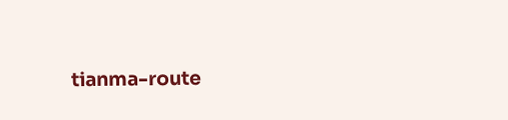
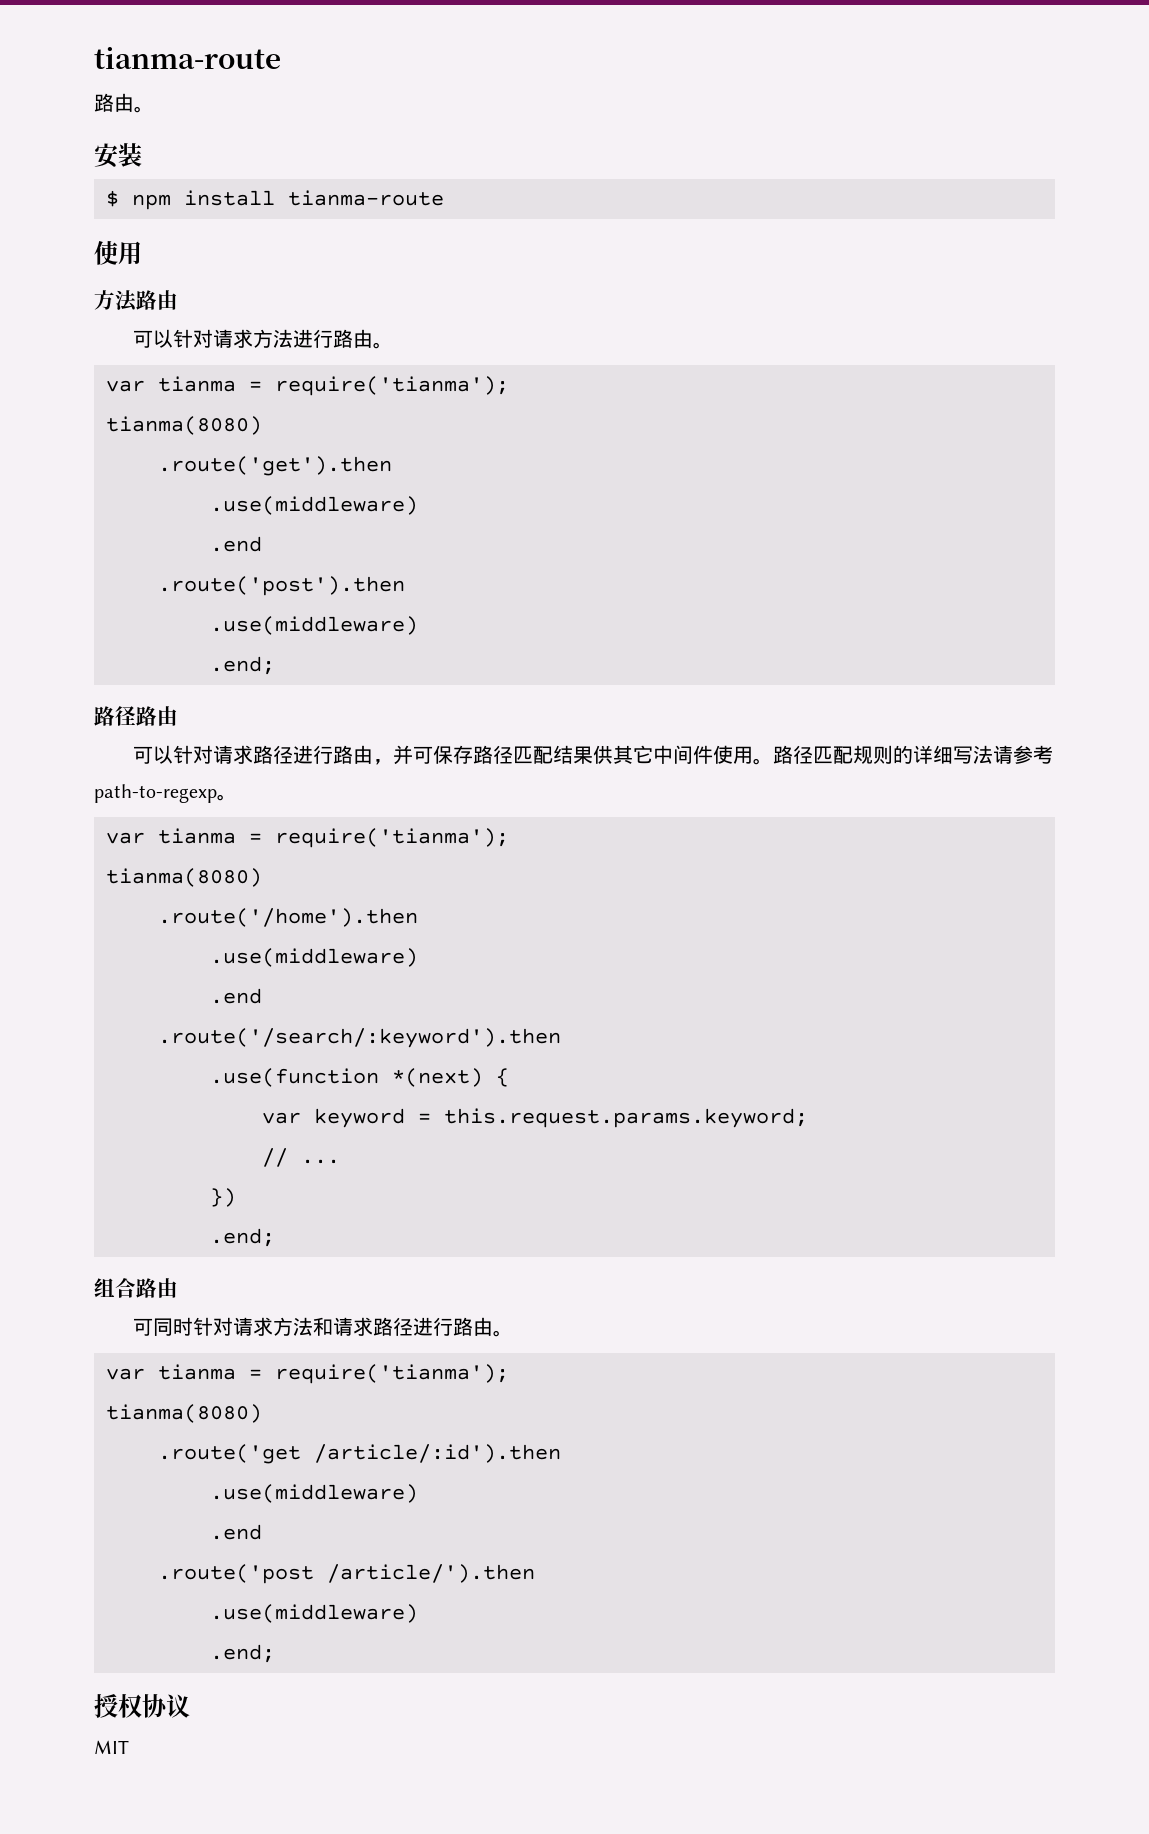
[71,69,202,88] tianma-route -> [94,47,281,69] [94,93,154,113] [94,143,142,168] [106,190,444,210] [94,240,142,265] [94,290,178,312] [132,329,393,349] [106,376,509,396] [106,416,262,435] [158,456,392,476] [210,496,418,515] [210,536,262,552] [158,576,405,596] [210,616,418,635] [210,656,275,675] [94,706,178,726] [132,745,1053,765] [94,784,237,803] [106,828,509,848] [106,868,262,887] [158,908,418,927] [210,948,418,967] [210,988,262,1004] [158,1028,561,1048] [210,1068,509,1087] [262,1108,808,1128] [262,1148,340,1167] [210,1188,236,1207] [210,1228,275,1247] [94,1278,178,1298] [132,1317,513,1337] [106,1364,509,1384] [106,1404,262,1423] [158,1444,561,1464] [210,1484,418,1503] [210,1524,262,1540] [158,1564,535,1584] [210,1604,418,1623] [210,1644,275,1663] [94,1694,190,1718] [94,1740,129,1754] tianma-route // 路由。 // 安装 // $ npm install tianma-route // 使用 // 方法路由 // 可以针对请求方法进行路由。 // var tianma = require('tianma'); // tianma(8080) // .route('get').then // .use(middleware) // .end // .route('post').then // .use(middleware) // .end; // 路径路由 // 可以针对请求路径进行路由，并可保存路径匹配结果供其它中间件使用。路径匹配规则的详细写法请参考path-to-regexp。 // var tianma = require('tianma'); // tianma(8080) // .route('/home').then // .use(middleware) // .end // .route('/search/:keyword').then // .use(function *(next) { // var keyword = this.request.params.keyword; // // ... // }) // .end; // 组合路由 // 可同时针对请求方法和请求路径进行路由。 // var tianma = require('tianma'); // tianma(8080) // .route('get /article/:id').then // .use(middleware) // .end // .route('post /article/').then // .use(middleware) // .end; // 授权协议 // MIT

